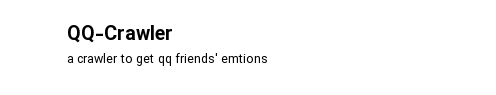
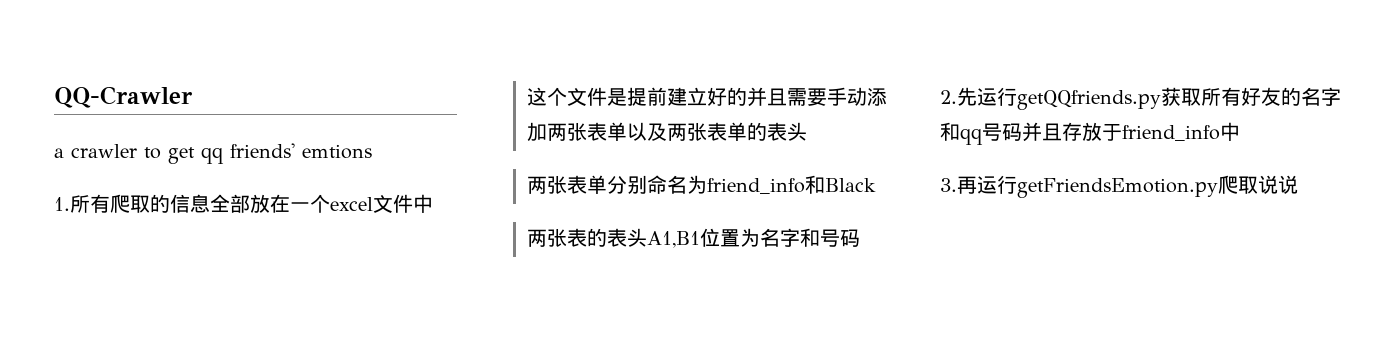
(269, 58) none -> [54,194,433,213] [526,87,887,107] [526,122,807,142] [526,175,876,194] [526,228,860,248] [940,87,1341,110] [940,122,1240,145] [940,175,1298,198] // 1.所有爬取的信息全部放在一个excel文件中 // 这个文件是提前建立好的并且需要手动添加两张表单以及两张表单的表头 // 两张表单分别命名为friend_info和Black // 两张表的表头A1,B1位置为名字和号码 // 2.先运行getQQfriends.py获取所有好友的名字和qq号码并且存放于friend_info中 // 3.再运行getFriendsEmotion.py爬取说说

